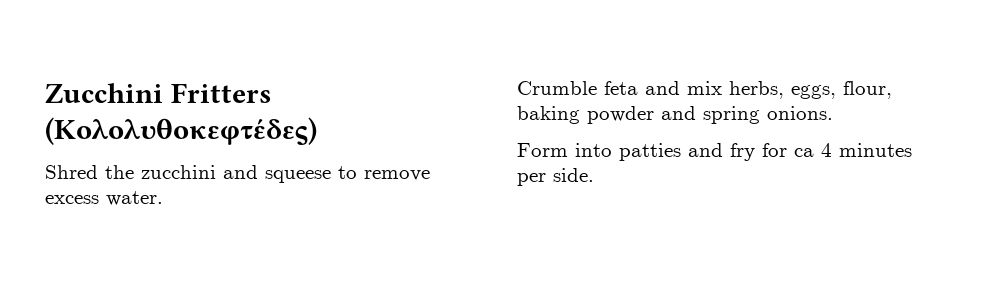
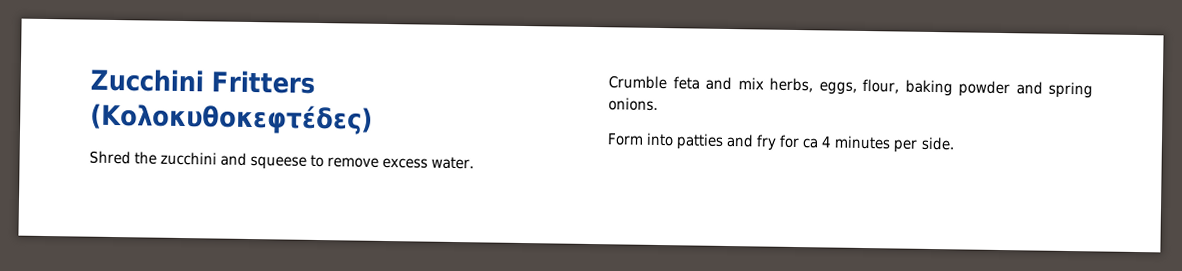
[45,117,317,145] (Κολολυθοκεφτέδες) -> [90,102,373,135] (Κολοκυθοκεφτέδες)

